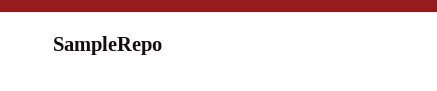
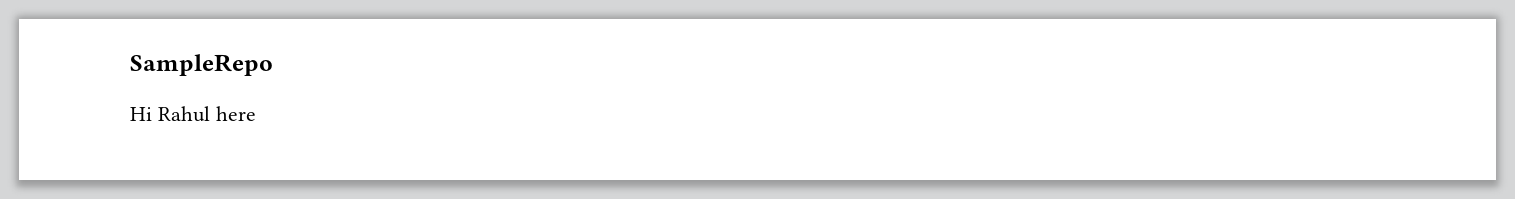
(162, 45) none -> [130,106,256,122] // Hi Rahul here

